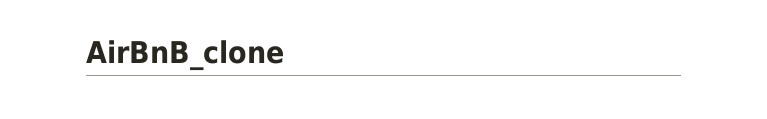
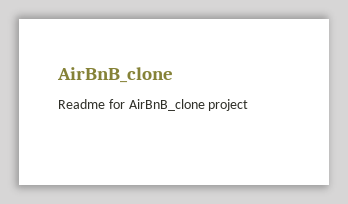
[86,40,284,71] AirBnB_clone -> [57,67,173,83] [58,99,249,111] AirBnB_clone // Readme for AirBnB_clone project

